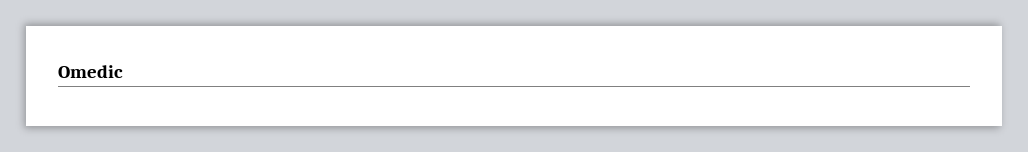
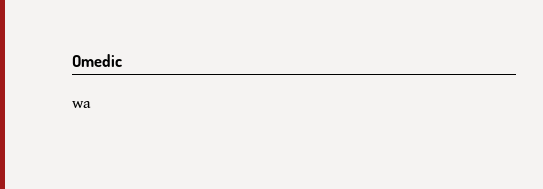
(123, 71) none -> [72,101,91,108] // wa

